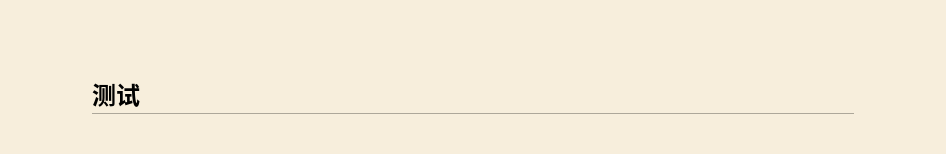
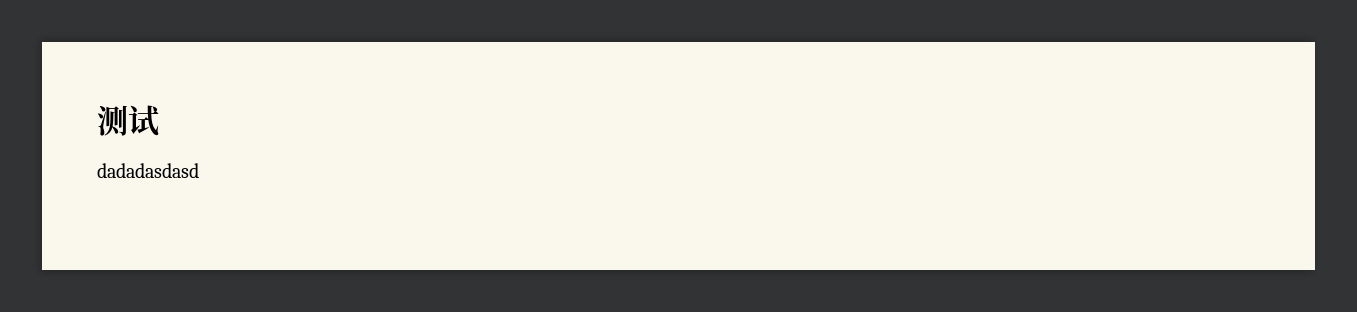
(140, 95) none -> [97,163,199,178] // dadadasdasd

